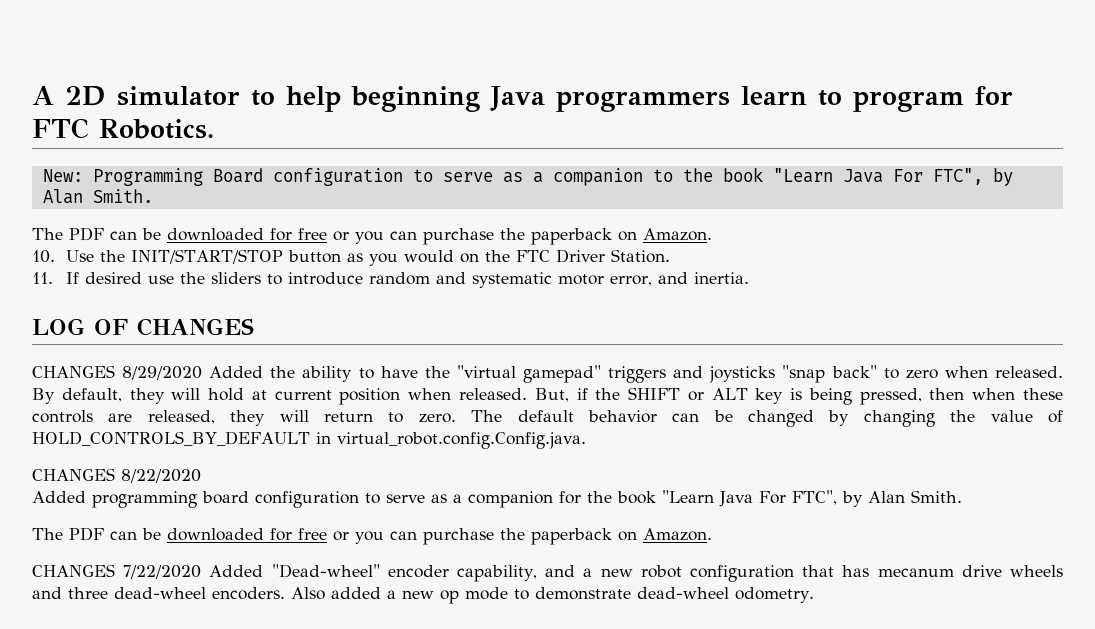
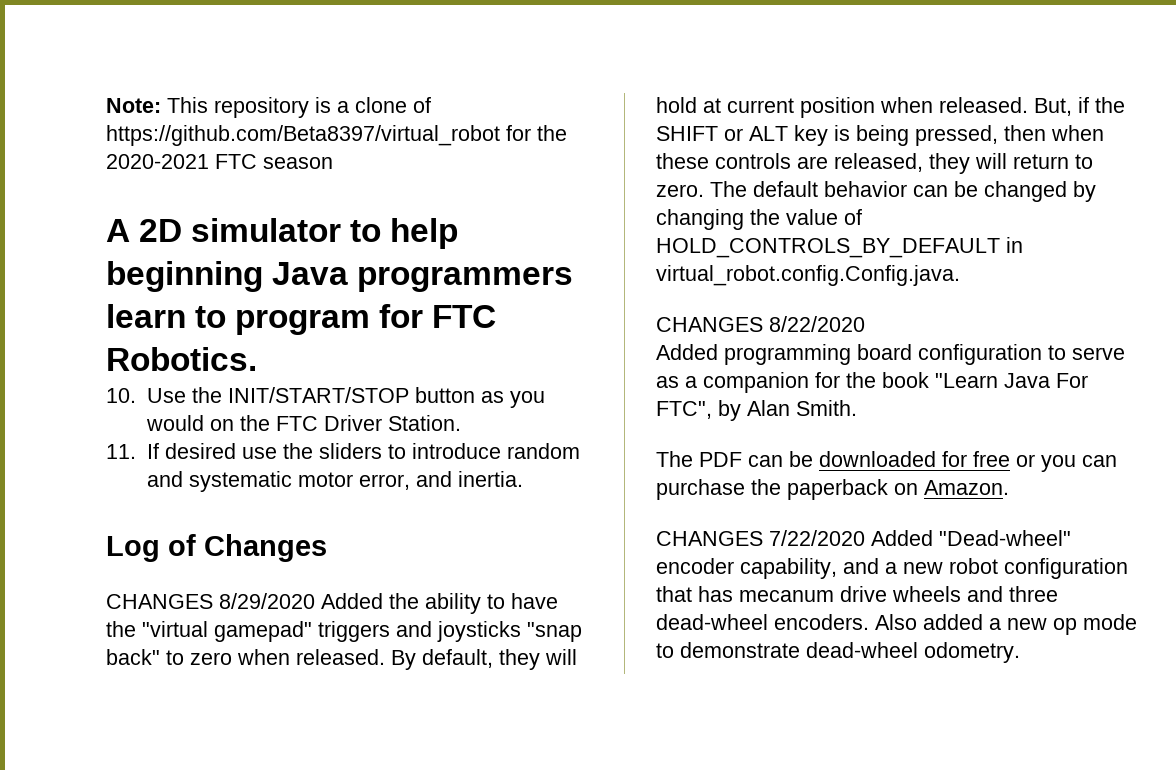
(32, 95) none -> [106,97,431,118] [106,125,567,146] [106,154,333,169] Note: This repository is a clone of https://github.com/Beta8397/virtual_robot for the 2020-2021 FTC season //
[42,167,1013,186] [42,189,153,204] [32,227,712,245] // New: Programming Board configuration to serve as a companion to the book "Learn Java For FTC", by Alan Smith. // The PDF can be downloaded for free or you can purchase the paperback on Amazon. -> (257, 359) none
[32,318,254,336] LOG OF CHANGES -> [106,534,327,562] Log of Changes

